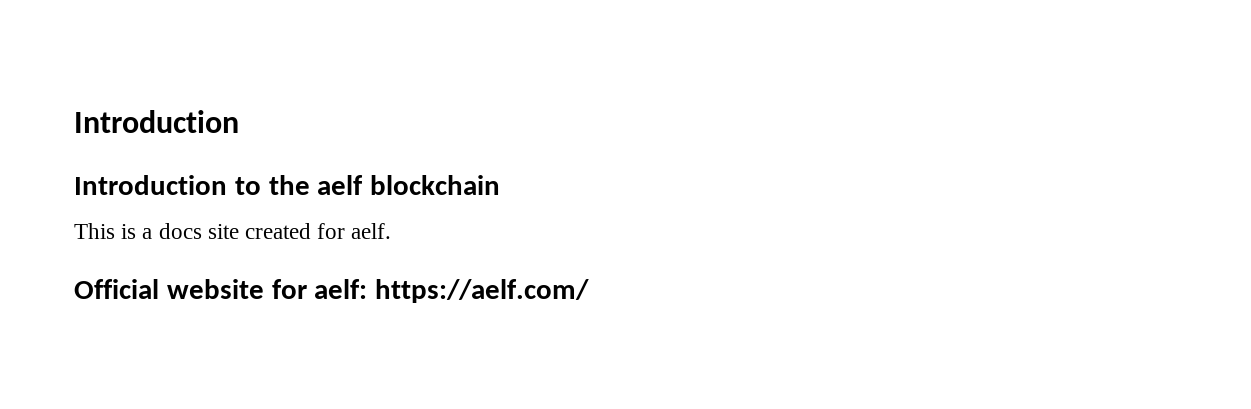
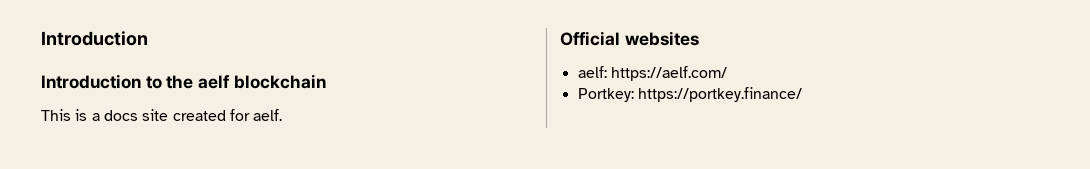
[166,279,307,299] website for -> [624,31,699,46] websites //
(590, 291) none -> [577,87,802,102] // Portkey: https://portkey.finance/

